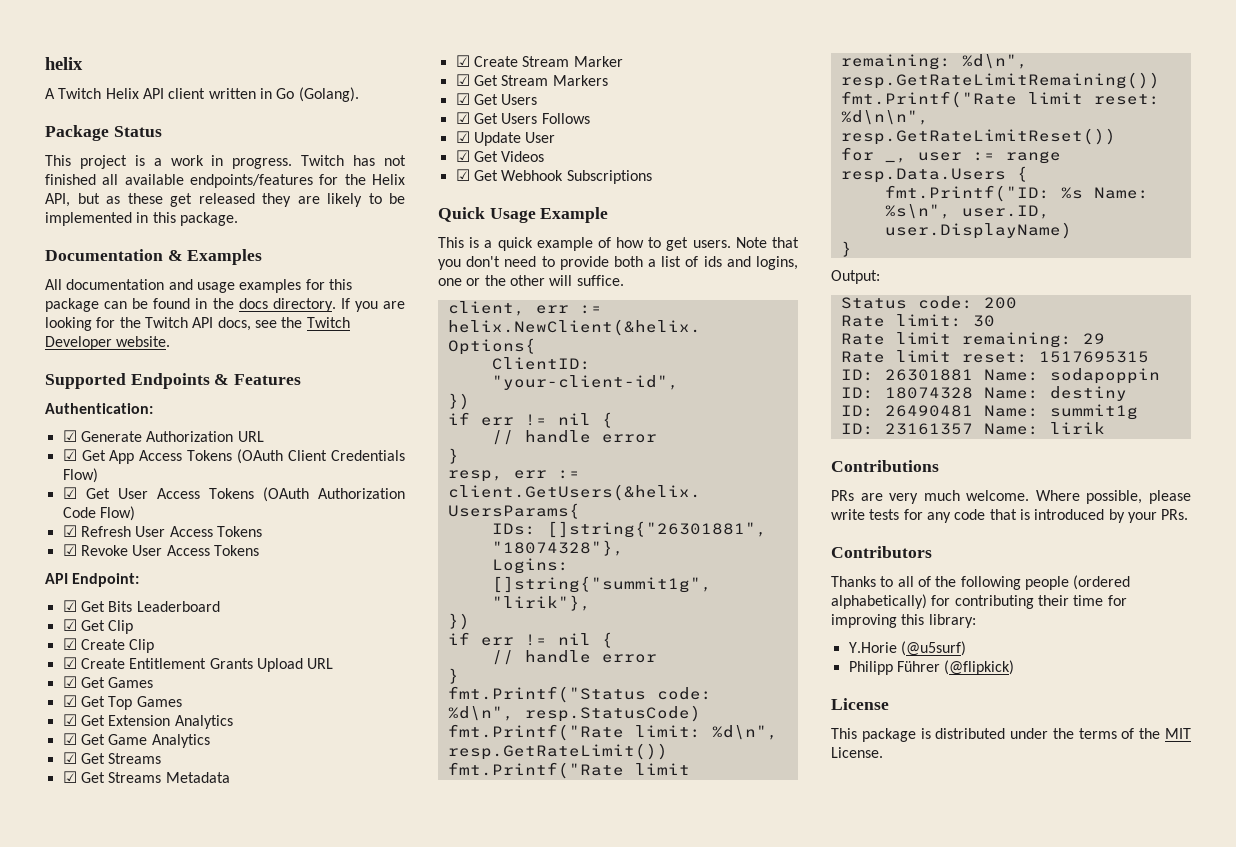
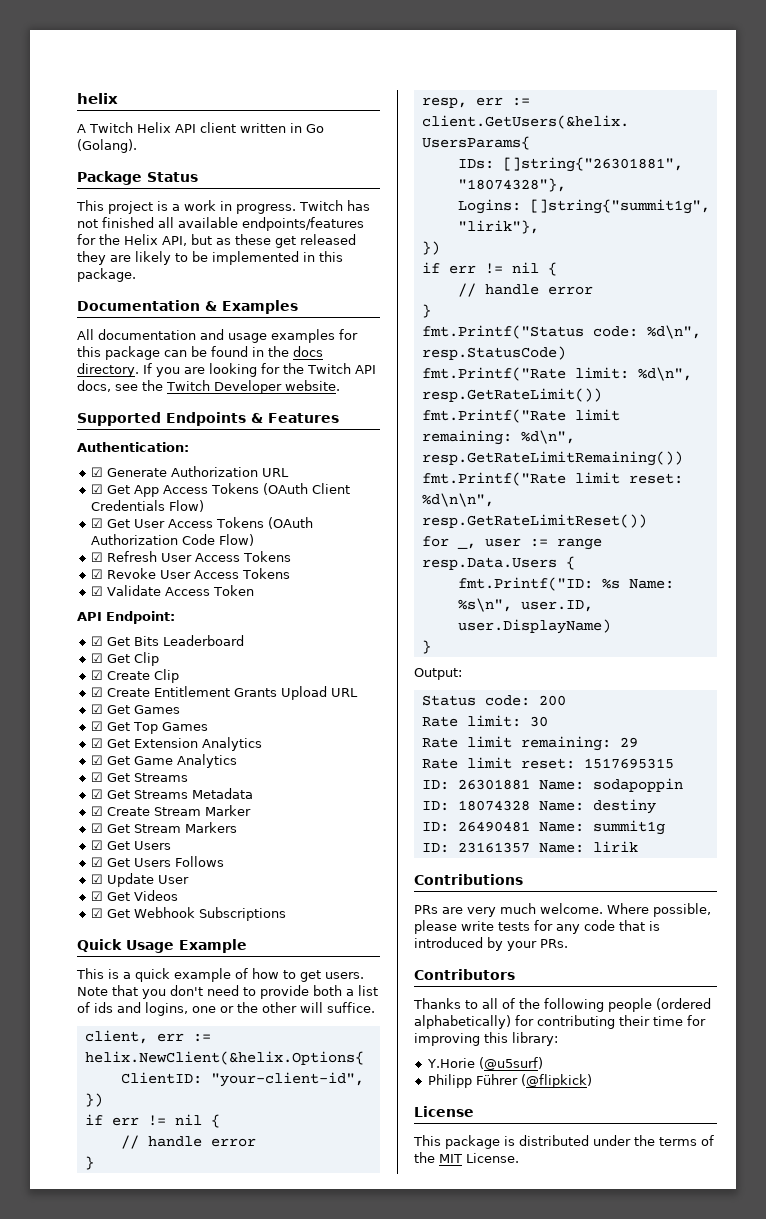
(259, 550) none -> [90,585,254,596] // ☑ Validate Access Token

